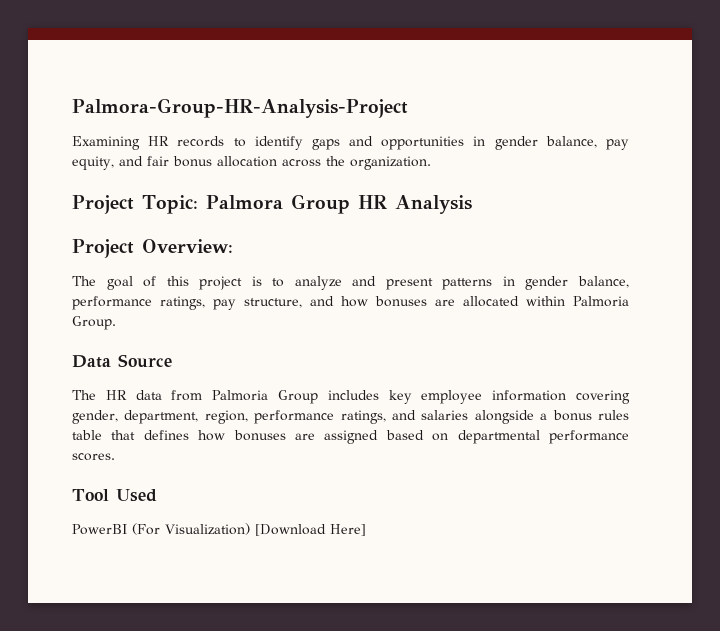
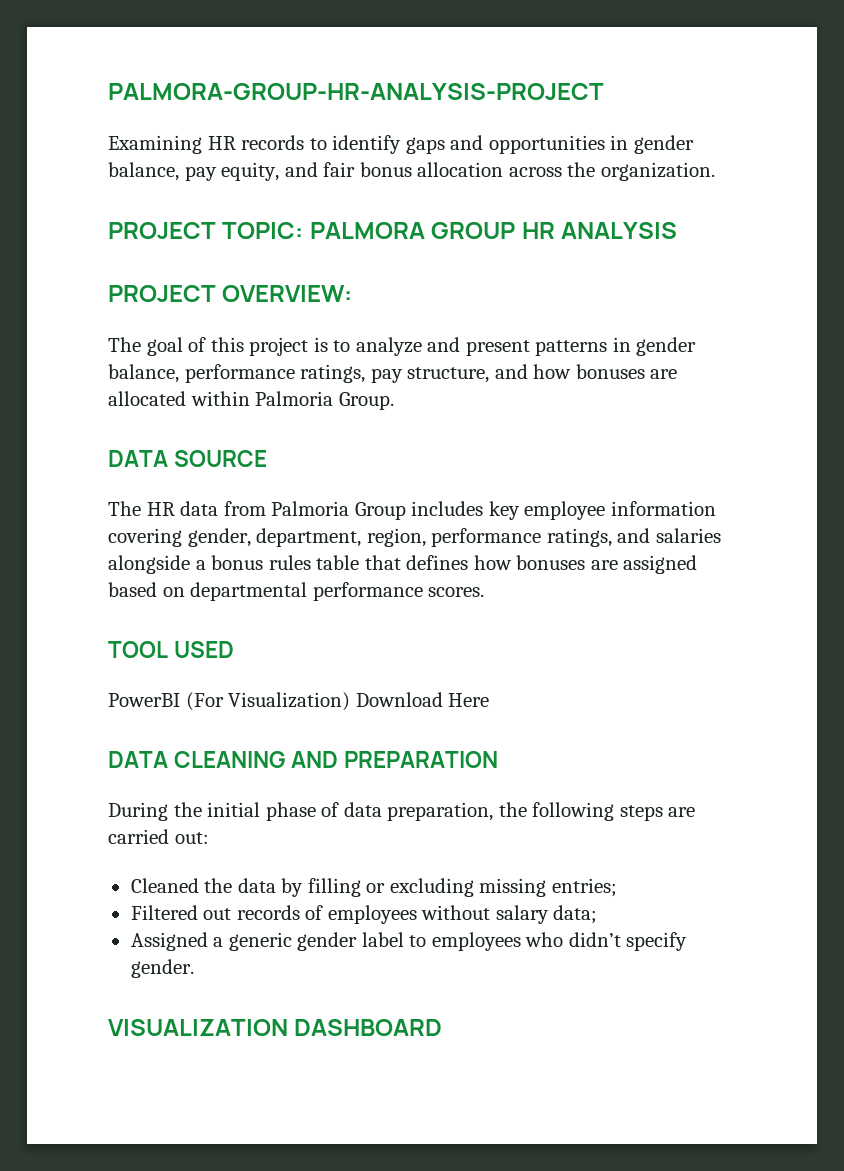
[72,98,408,118] Palmora-Group-HR-Analysis-Project -> [108,83,604,100] PALMORA-GROUP-HR-ANALYSIS-PROJECT
[72,194,472,214] [72,239,233,258] Project Topic: Palmora Group HR Analysis // Project Overview: -> [108,222,678,239] [108,285,353,302] PROJECT TOPIC: PALMORA GROUP HR ANALYSIS // PROJECT OVERVIEW:
[72,354,172,368] Data Source -> [108,450,268,467] DATA SOURCE
[72,489,157,502] Tool Used -> [108,641,235,658] TOOL USED
[255,524,366,536] [Download Here] -> [355,692,490,707] [108,751,499,768] [108,802,696,821] [108,829,209,844] [130,878,617,897] [130,905,598,924] [130,932,688,951] [130,959,194,978] [108,1019,443,1036] Download Here // DATA CLEANING AND PREPARATION // During the initial phase of data preparation, the following steps are carried out: // Cleaned the data by filling or excluding missing entries; // Filtered out records of employees without salary data; // Assigned a generic gender label to employees who didn’t specify gender. // VISUALIZATION DASHBOARD

